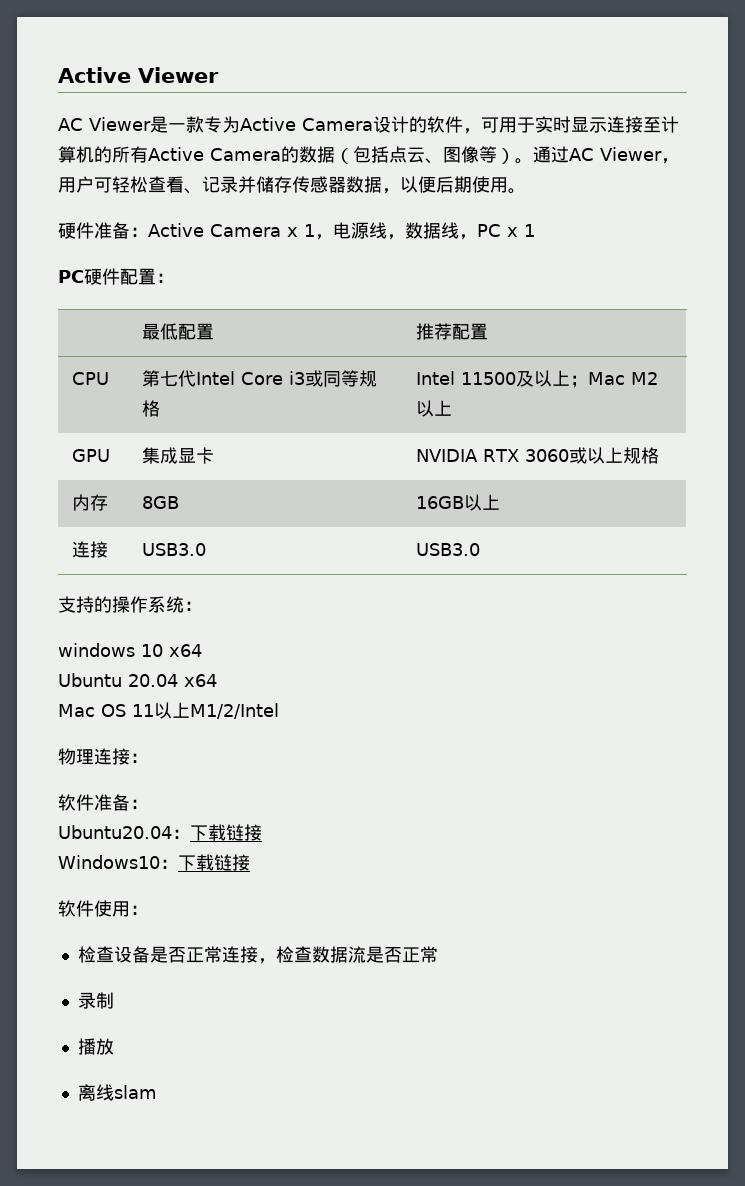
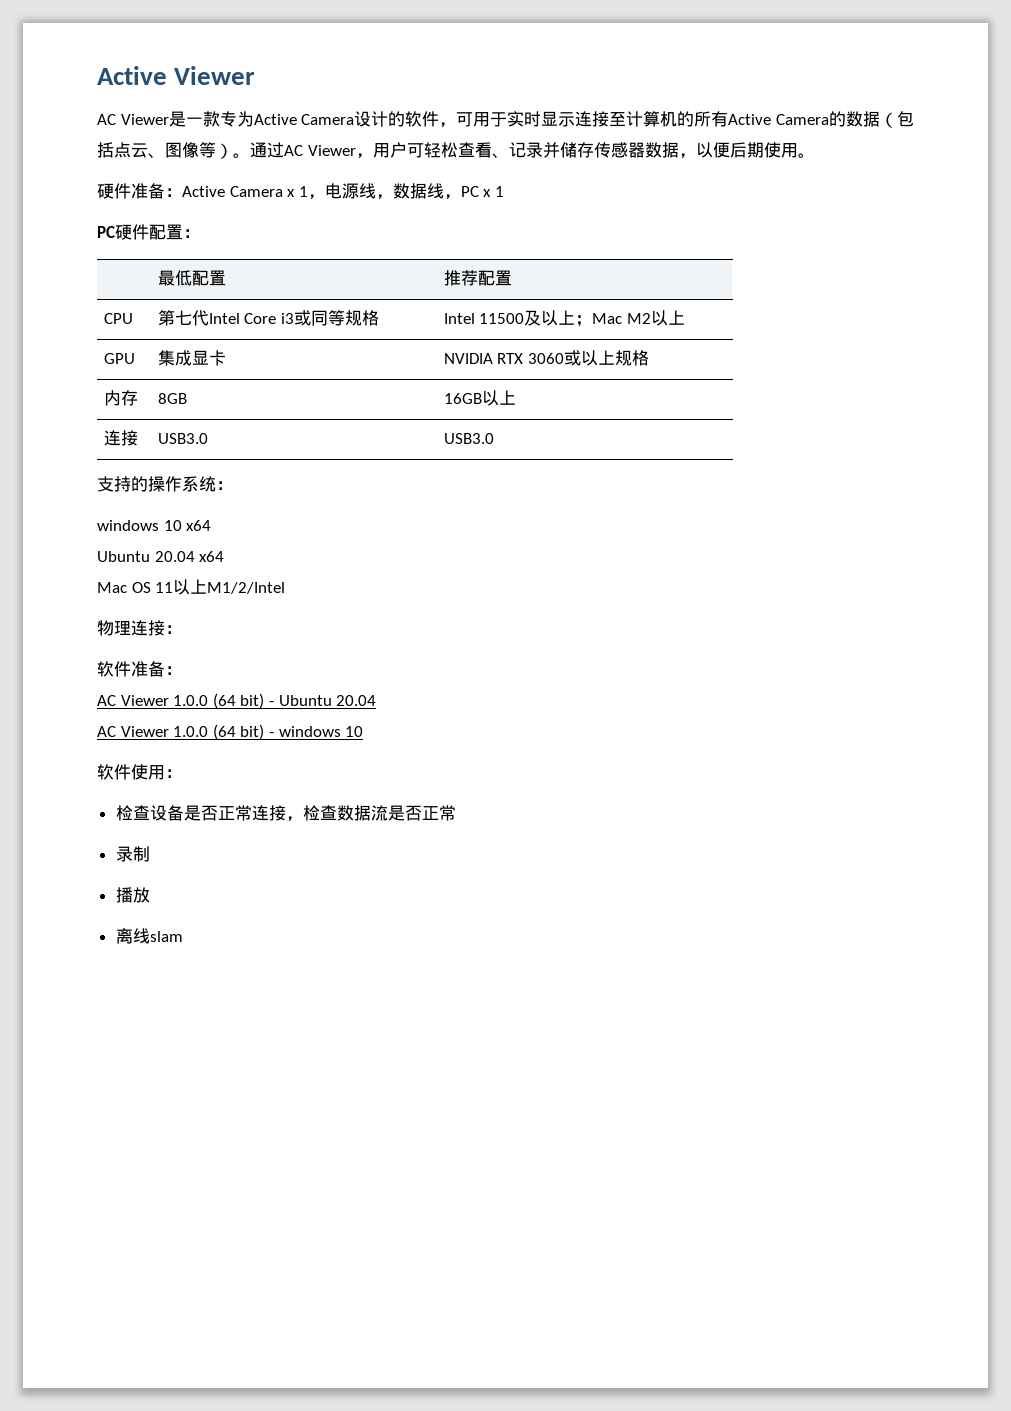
[58,824,262,841] [58,854,250,871] Ubuntu20.04：下载链接 // Windows10：下载链接 -> [97,693,377,709] [97,724,364,740] AC Viewer 1.0.0 (64 bit) - Ubuntu 20.04 // AC Viewer 1.0.0 (64 bit) - windows 10

